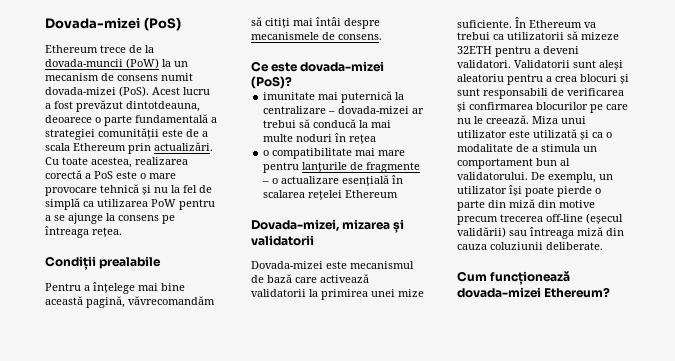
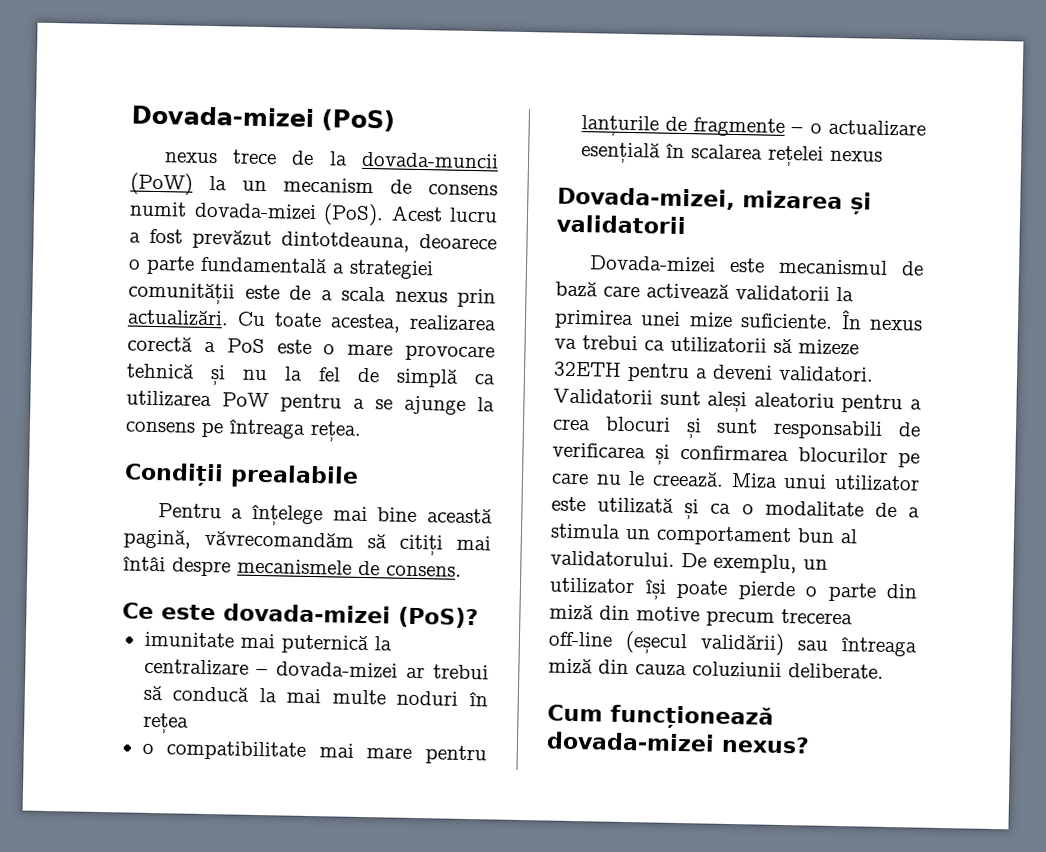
[45,45,98,53] Ethereum -> [163,152,218,164] nexus
[73,143,126,151] Ethereum -> [394,291,448,303] nexus
[345,190,399,198] Ethereum -> [829,150,883,162] nexus
[529,20,582,28] Ethereum -> [869,319,923,331] nexus
[544,287,611,298] Ethereum? -> [721,735,810,754] nexus?

